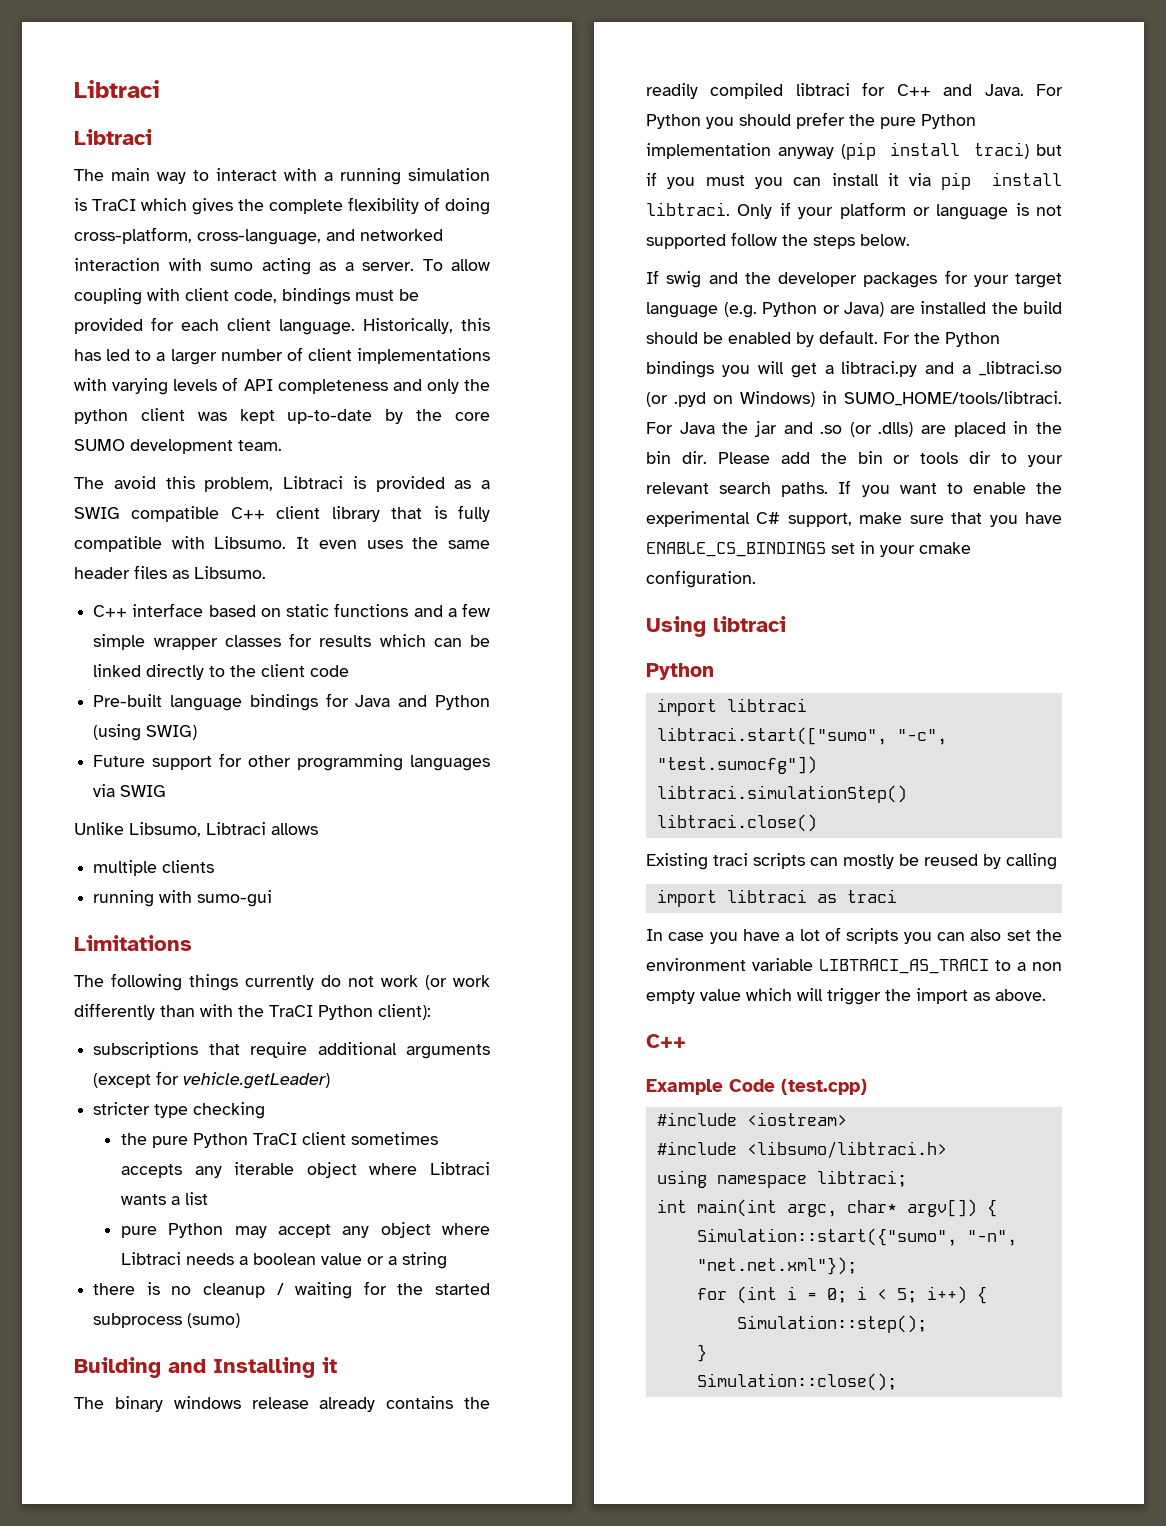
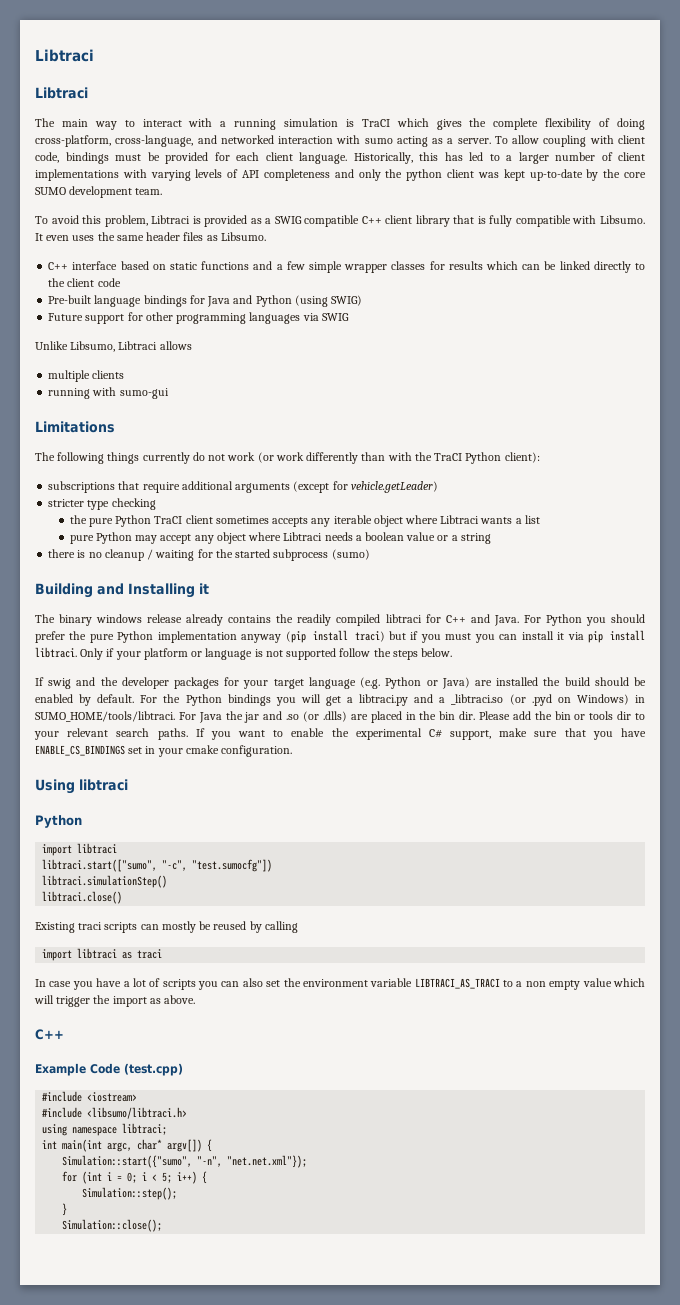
[74,477,104,489] The -> [35,216,48,224] To

